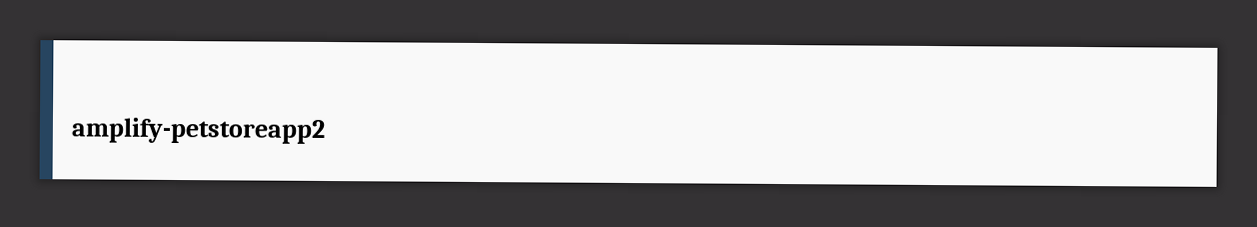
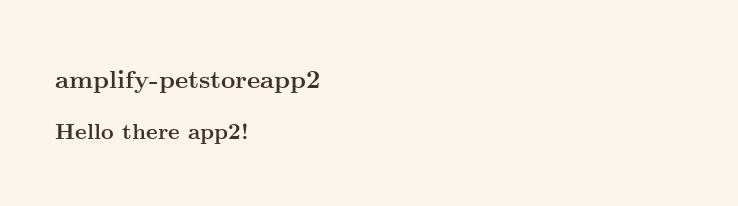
(325, 130) none -> [55,123,249,144] // Hello there app2!

